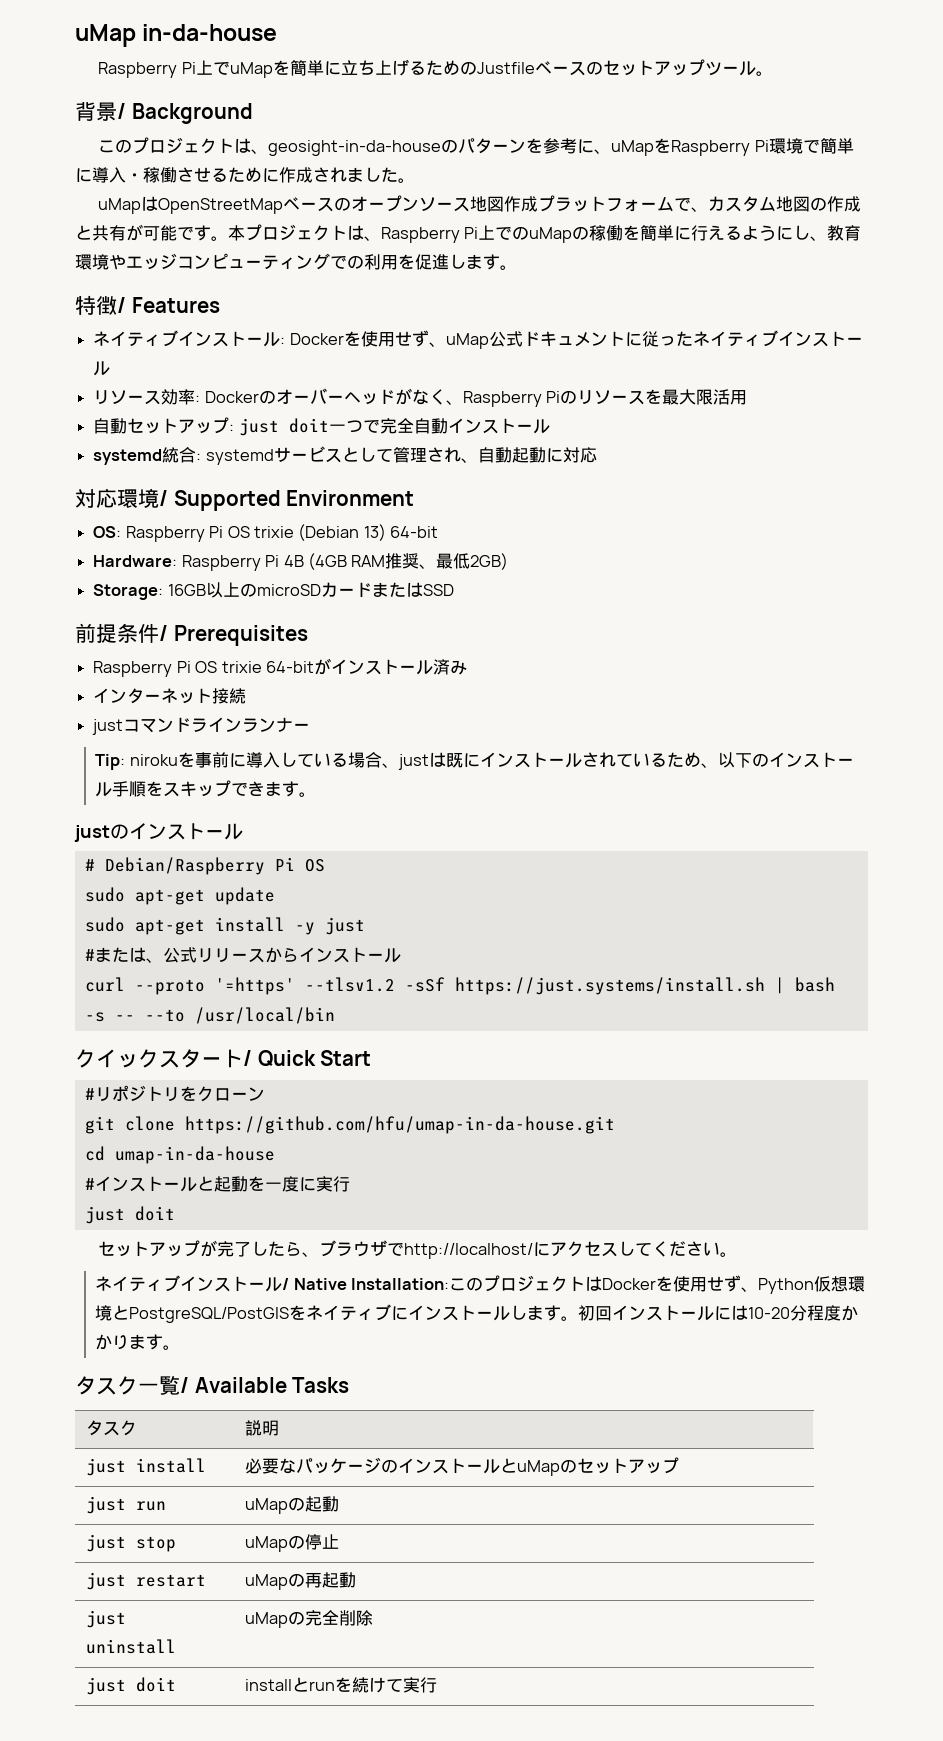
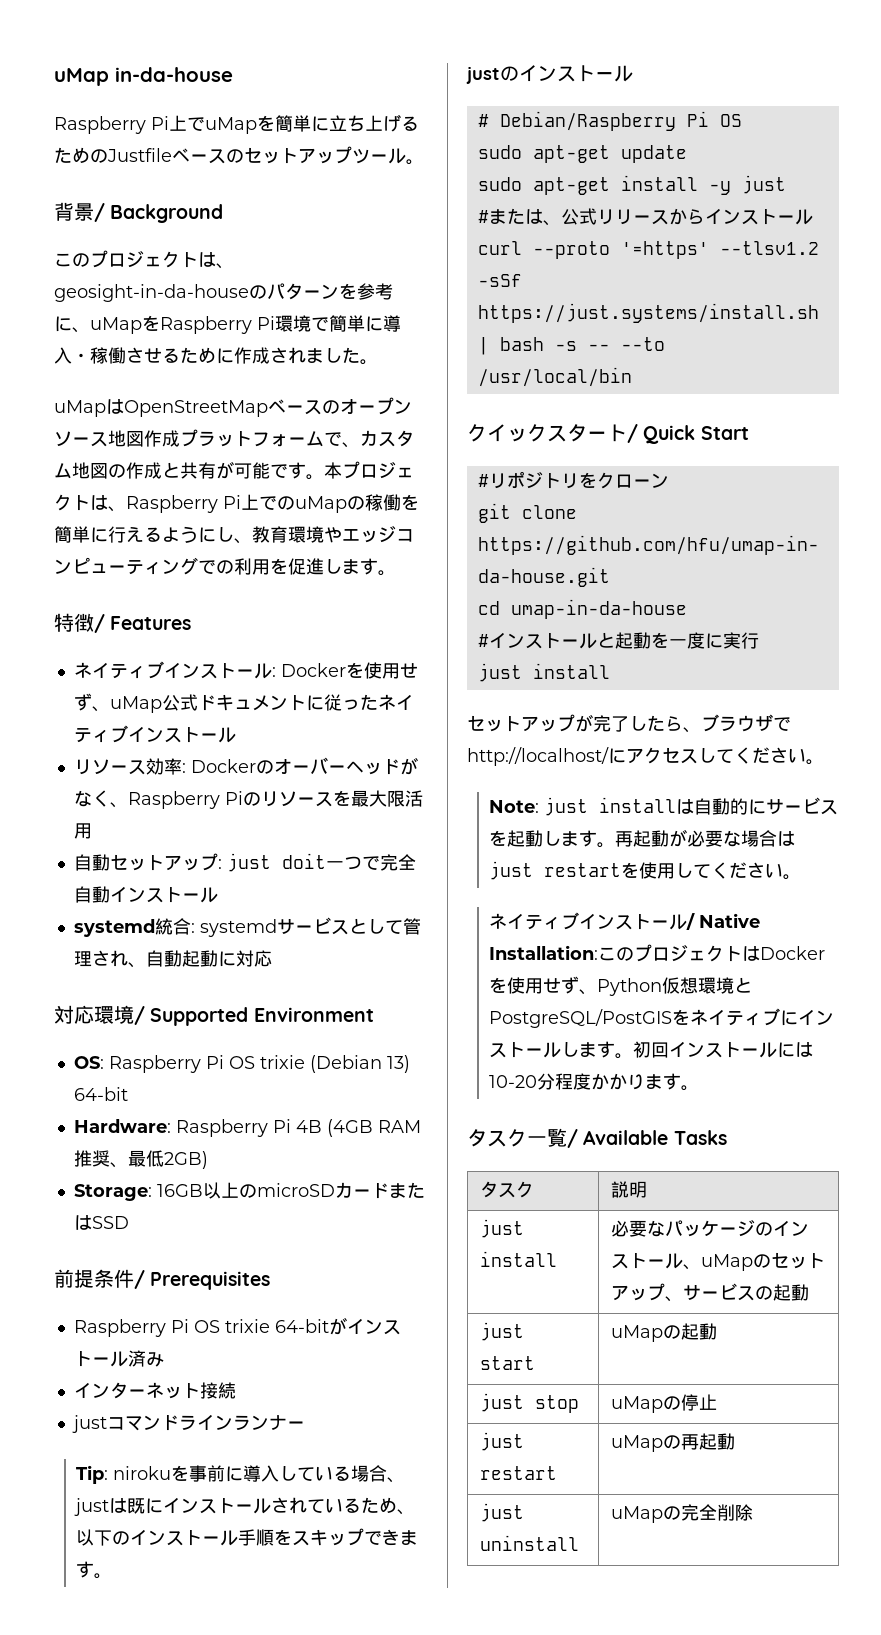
[134,1206,175,1221] doit -> [532,663,610,679] install
(738, 1254) none -> [489,797,839,816] [489,829,796,848] [489,861,802,880] // Note: just installは自動的にサービスを起動します。再起動が必要な場合はjust restartを使用してください。
[500,1458,518,1473] と -> [682,1264,701,1270] 、
[86,1496,167,1514] // just run -> [664,1283,809,1302] [479,1322,524,1341] [479,1356,535,1370] 、サービスの起動 // just start
[86,1677,177,1695] [245,1677,438,1693] // just doit | installとrunを続けて実行 -> (753, 1512) none

